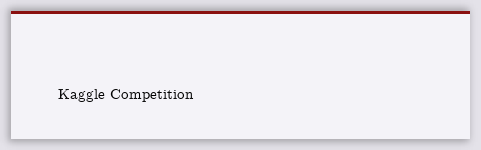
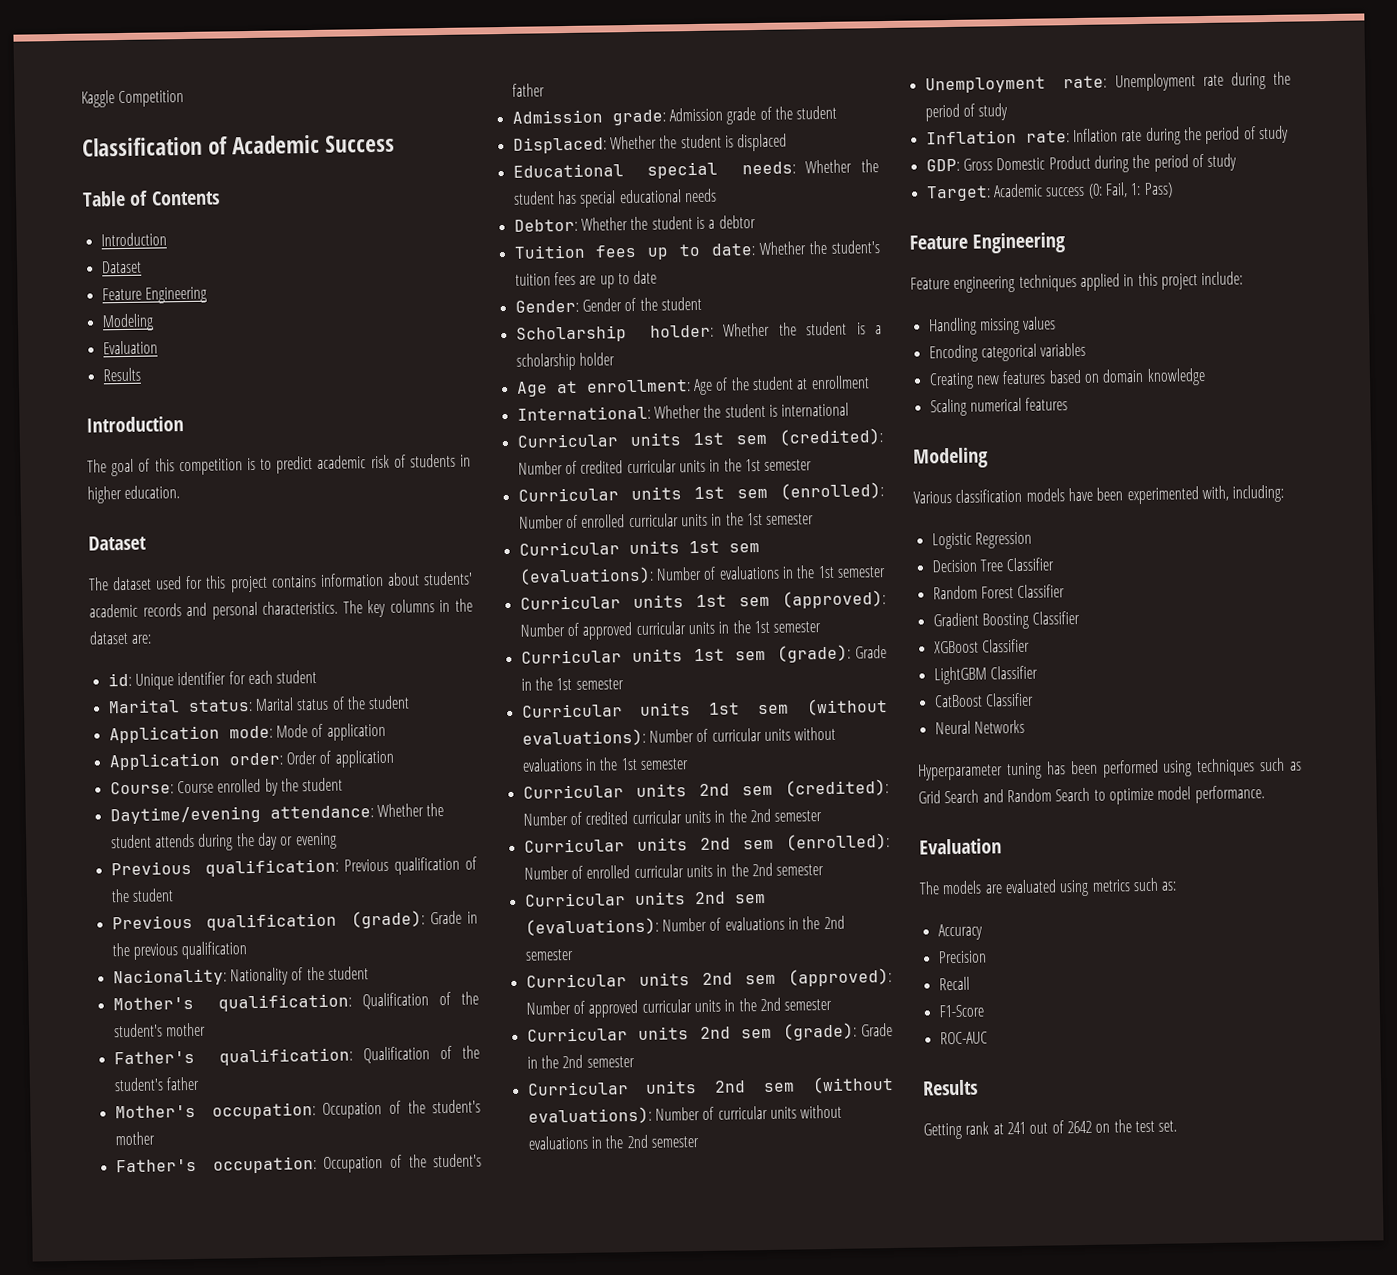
(194, 95) none -> [82,134,396,157] [82,190,220,207] [100,232,167,247] [101,260,142,274] [101,286,207,304] [101,313,154,332] [102,340,158,355] [102,367,141,382] [86,416,184,433] [87,453,472,477] [87,485,181,504] [88,535,147,551] [88,571,473,593] [89,598,473,620] [89,630,153,645] [107,669,318,690] [107,695,411,714] [108,722,386,744] [108,749,394,771] [109,777,344,796] [109,803,445,825] [110,832,337,851] [110,856,477,877] [110,888,174,903] [111,910,478,931] [111,941,248,960] [112,966,369,987] [112,991,479,1012] [113,1022,206,1038] [113,1045,480,1066] [113,1076,200,1092] [114,1099,481,1120] [114,1131,155,1146] [115,1153,482,1174] [511,83,545,97] [511,105,838,126] [512,133,788,154] [512,159,879,179] [512,188,717,208] [513,215,756,232] [513,240,880,260] [514,270,658,289] [514,296,702,313] [515,321,882,343] [515,352,615,371] [515,375,870,397] [516,402,850,421] [516,428,883,448] [517,458,813,475] [517,482,884,502] [518,512,815,529] [518,540,760,556] [518,565,886,585] [519,590,886,610] [519,620,822,640] [520,644,887,664] [520,677,624,691] [521,698,888,718] [521,726,837,747] [521,757,689,772] [522,779,889,799] [522,808,823,826] [523,833,890,853] [523,862,825,880] [524,891,766,907] [524,915,845,936] [524,949,574,961] [525,968,892,988] [525,997,833,1018] [526,1022,893,1042] [526,1054,635,1069] [526,1076,894,1096] [527,1104,843,1125] [527,1134,700,1150] [924,71,1291,94] [924,103,1009,122] [925,125,1289,145] [925,153,1238,173] [925,182,1173,202] [909,232,1066,254] [910,271,1244,293] [928,316,1057,336] [928,342,1087,363] [928,368,1206,390] [929,397,1069,417] [913,447,988,469] [913,484,1285,505] [931,531,1032,550] [931,557,1055,573] [932,584,1066,600] [932,610,1081,630] [933,638,1030,654] [933,665,1038,685] [933,692,1034,708] [934,719,1025,735] [918,757,1302,781] [918,785,1265,805] [919,838,1002,855] [919,877,1178,897] [937,923,983,941] [937,950,987,964] [938,976,970,991] [938,1004,984,1018] [939,1031,988,1045] [922,1079,978,1096] [923,1119,1178,1140] // Classification of Academic Success // Table of Contents // Introduction // Dataset // Feature Engineering // Modeling // Evaluation // Results // Introduction // The goal of this competition is to predict academic risk of students in higher education. // Dataset // The dataset used for this project contains information about students' academic records and personal characteristics. The key columns in the dataset are: // id: Unique identifier for each student // Marital status: Marital status of the student // Application mode: Mode of application // Application order: Order of application // Course: Course enrolled by the student // Daytime/evening attendance: Whether the student attends during the day or evening // Previous qualification: Previous qualification of the student // Previous qualification (grade): Grade in the previous qualification // Nacionality: Nationality of the student // Mother's qualification: Qualification of the student's mother // Father's qualification: Qualification of the student's father // Mother's occupation: Occupation of the student's mother // Father's occupation: Occupation of the student's father // Admission grade: Admission grade of the student // Displaced: Whether the student is displaced // Educational special needs: Whether the student has special educational needs // Debtor: Whether the student is a debtor // Tuition fees up to date: Whether the student's tuition fees are up to date // Gender: Gender of the student // Scholarship holder: Whether the student is a scholarship holder // Age at enrollment: Age of the student at enrollment // International: Whether the student is international // Curricular units 1st sem (credited): Number of credited curricular units in the 1st semester // Curricular units 1st sem (enrolled): Number of enrolled curricular units in the 1st semester // Curricular units 1st sem (evaluations): Number of evaluations in the 1st semester // Curricular units 1st sem (approved): Number of approved curricular units in the 1st semester // Curricular units 1st sem (grade): Grade in the 1st semester // Curricular units 1st sem (without evaluations): Number of curricular units without evaluations in the 1st semester // Curricular units 2nd sem (credited): Number of credited curricular units in the 2nd semester // Curricular units 2nd sem (enrolled): Number of enrolled curricular units in the 2nd semester // Curricular units 2nd sem (evaluations): Number of evaluations in the 2nd semester // Curricular units 2nd sem (approved): Number of approved curricular units in the 2nd semester // Curricular units 2nd sem (grade): Grade in the 2nd semester // Curricular units 2nd sem (without evaluations): Number of curricular units without evaluations in the 2nd semester // Unemployment rate: Unemployment rate during the period of study // Inflation rate: Inflation rate during the period of study // GDP: Gross Domestic Product during the period of study // Target: Academic success (0: Fail, 1: Pass) // Feature Engineering // Feature engineering techniques applied in this project include: // Handling missing values // Encoding categorical variables // Creating new features based on domain knowledge // Scaling numerical features // Modeling // Various classification models have been experimented with, including: // Logistic Regression // Decision Tree Classifier // Random Forest Classifier // Gradient Boosting Classifier // XGBoost Classifier // LightGBM Classifier // CatBoost Classifier // Neural Networks // Hyperparameter tuning has been performed using techniques such as Grid Search and Random Search to optimize model performance. // Evaluation // The models are evaluated using metrics such as: // Accuracy // Precision // Recall // F1-Score // ROC-AUC // Results // Getting rank at 241 out of 2642 on the test set.

